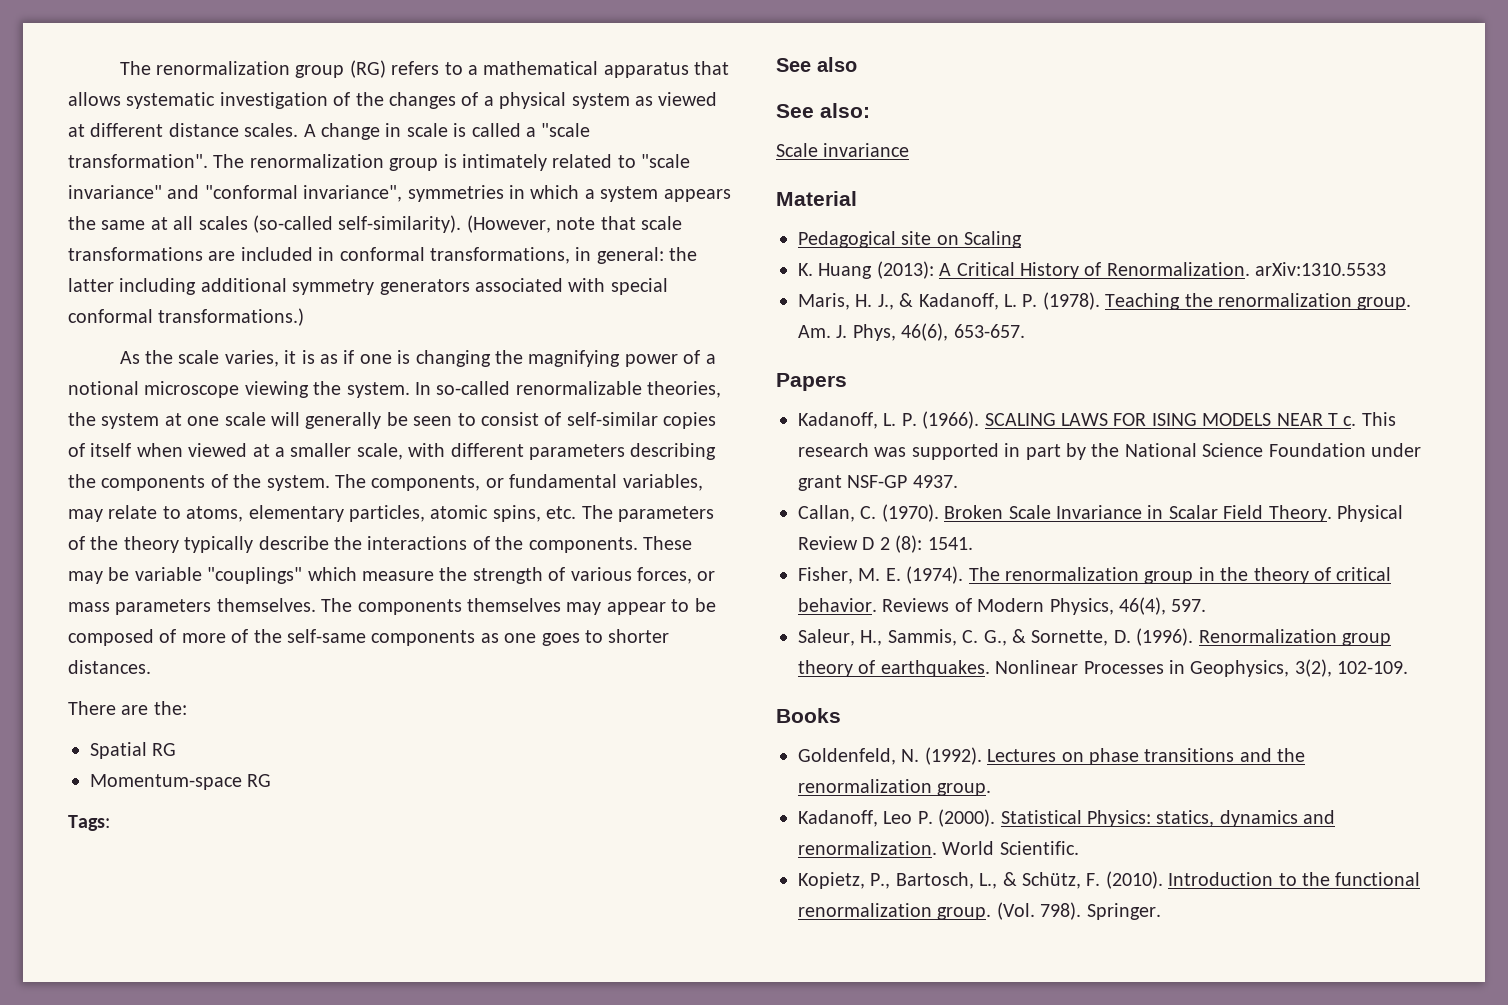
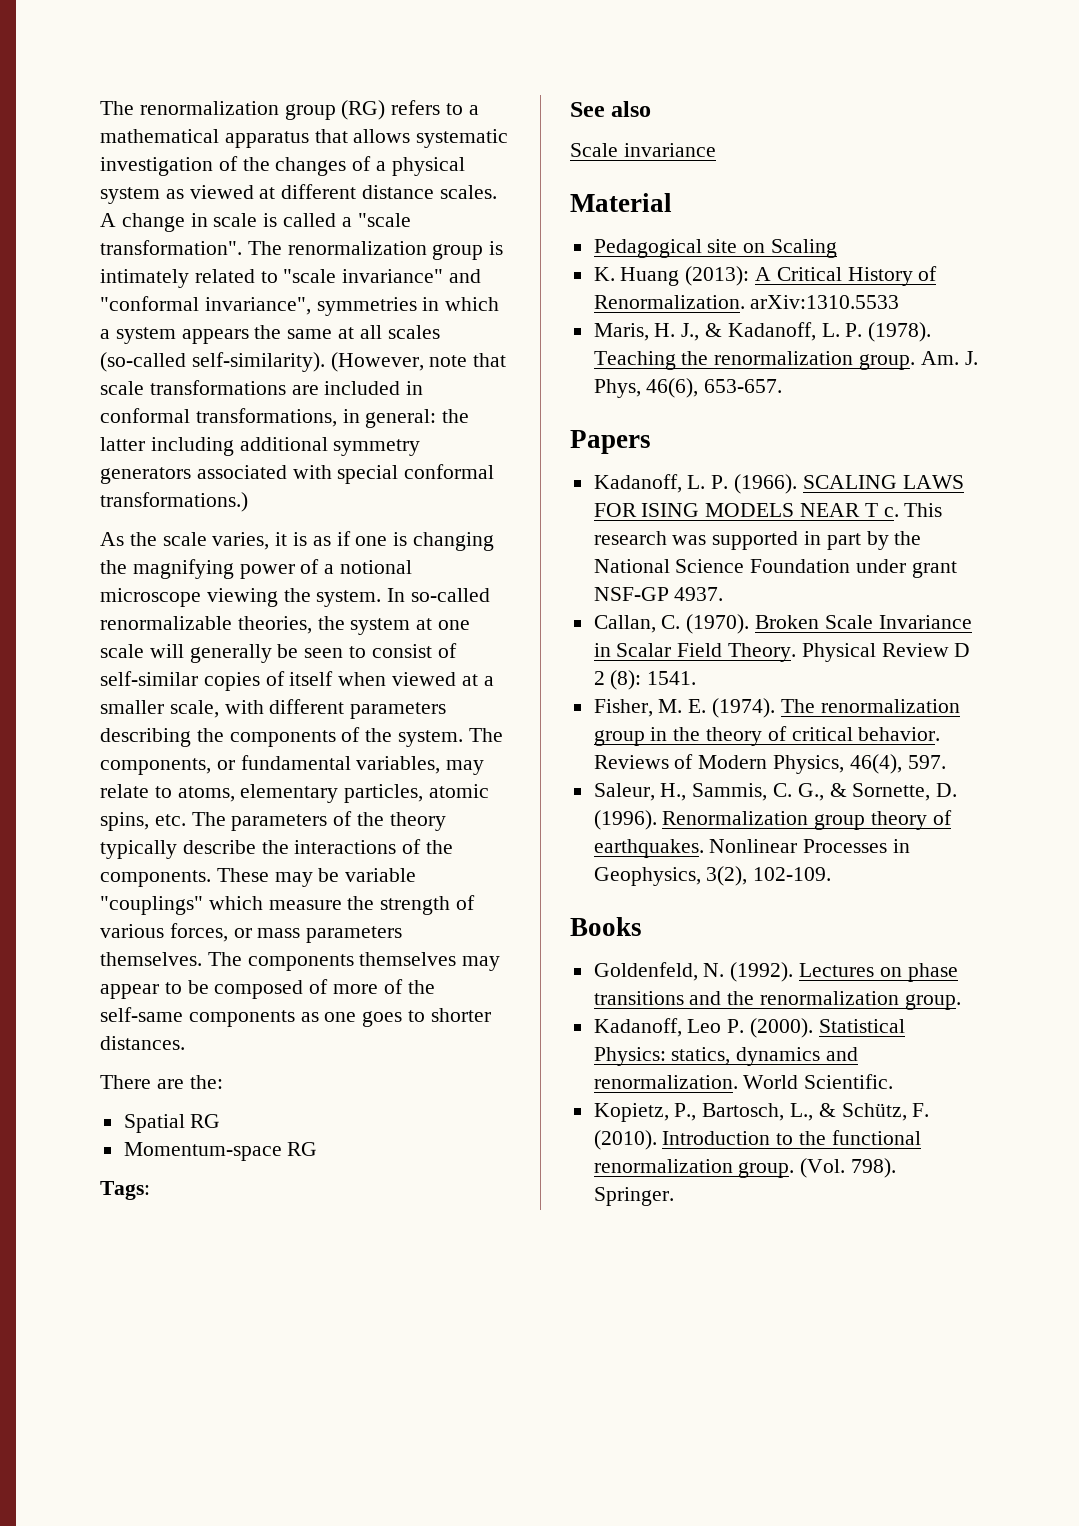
[776,103,870,118] // See also: -> (652, 109) none

